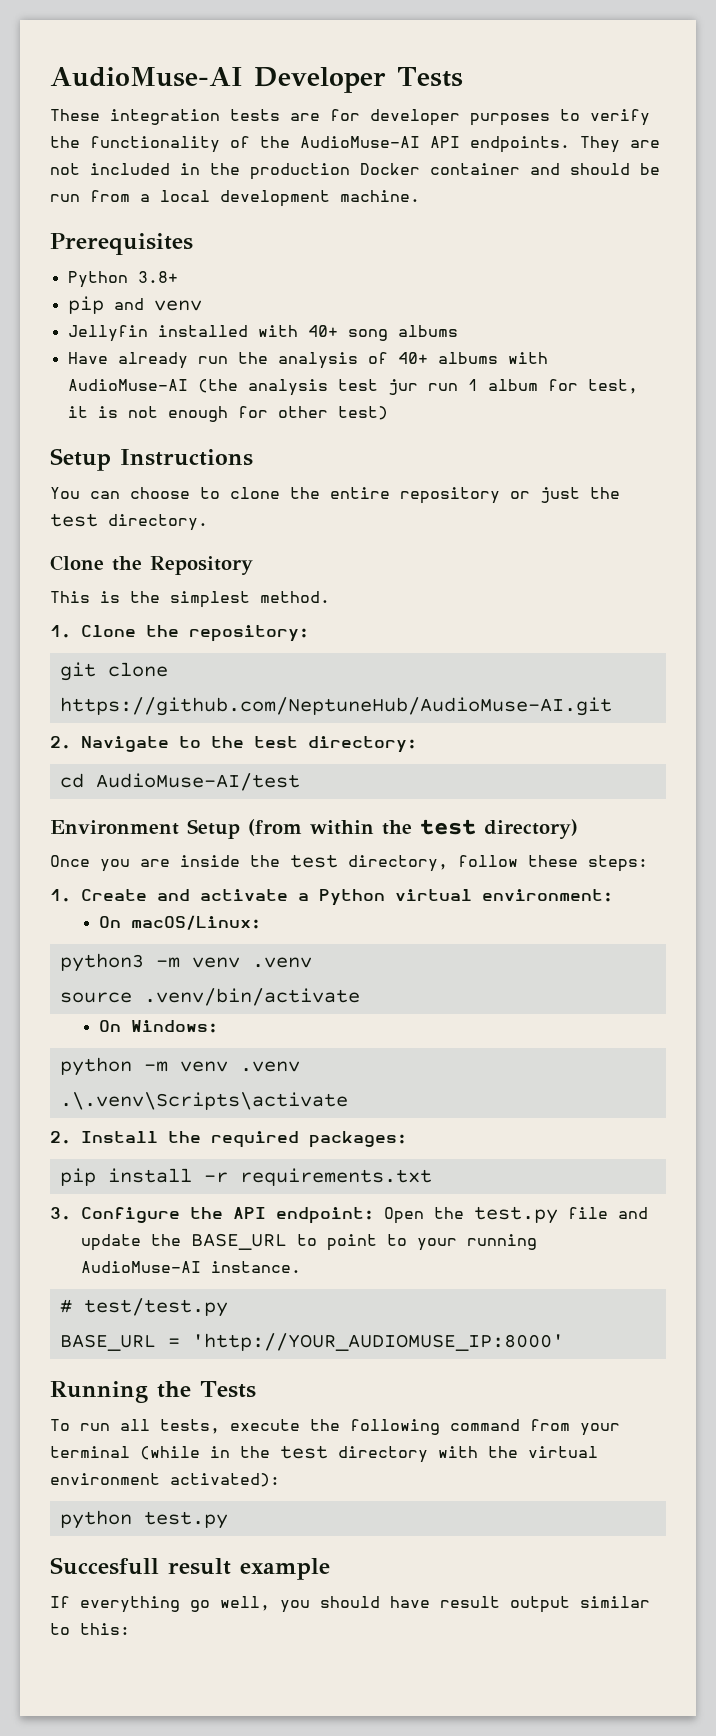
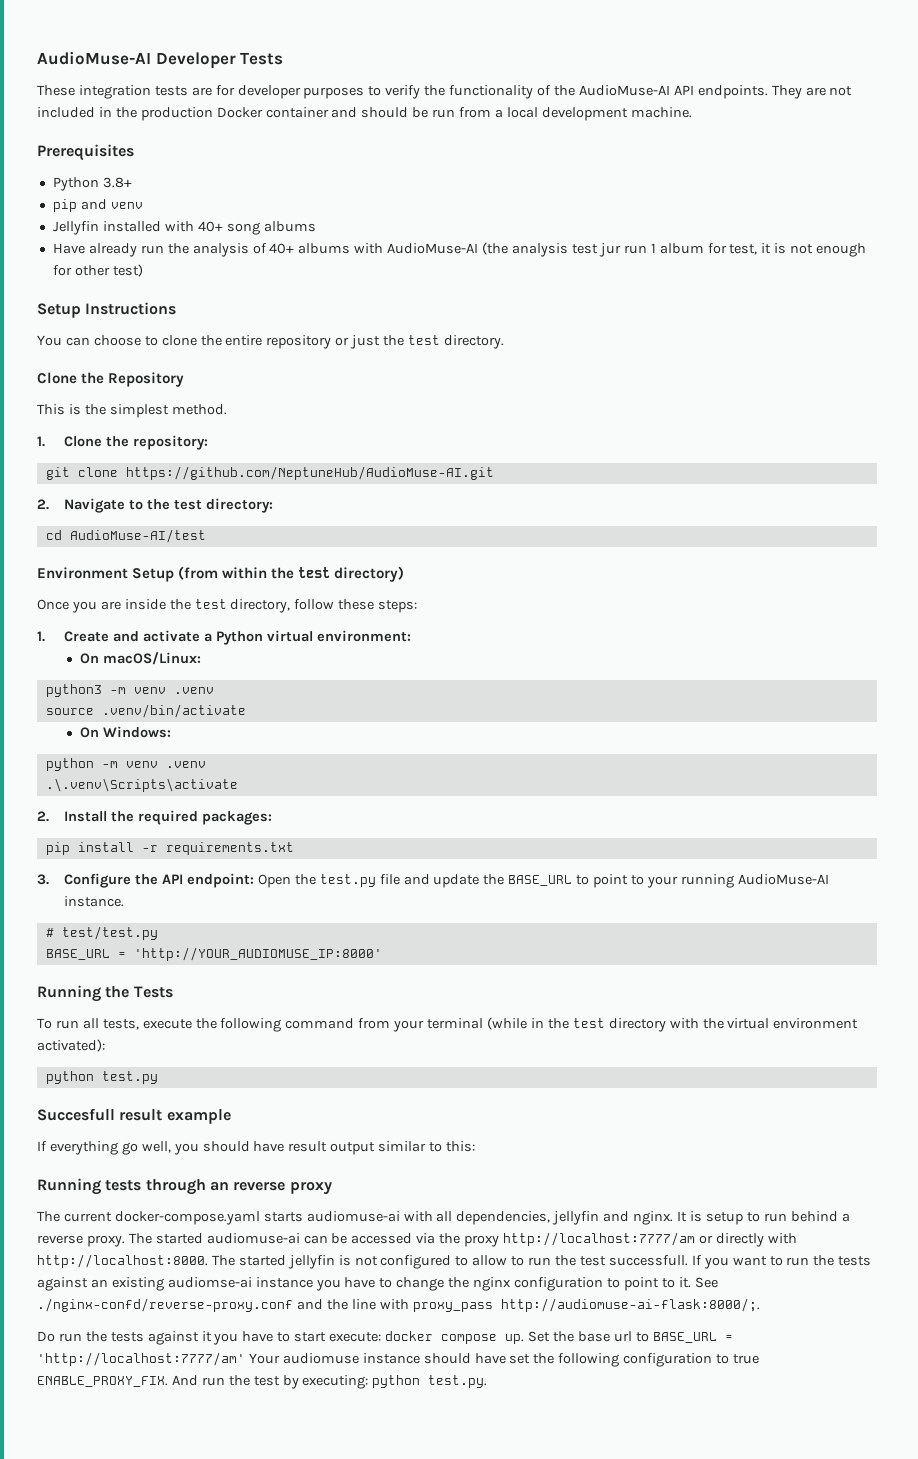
(130, 1629) none -> [37,1178,332,1195] [37,1211,850,1225] [37,1232,797,1247] [37,1254,872,1269] [37,1277,718,1291] [37,1298,760,1312] [37,1331,733,1345] [37,1352,760,1367] [37,1375,488,1389] // Running tests through an reverse proxy // The current docker-compose.yaml starts audiomuse-ai with all dependencies, jellyfin and nginx. It is setup to run behind a reverse proxy. The started audiomuse-ai can be accessed via the proxy http://localhost:7777/am or directly with http://localhost:8000. The started jellyfin is not configured to allow to run the test successfull. If you want to run the tests against an existing audiomse-ai instance you have to change the nginx configuration to point to it. See ./nginx-confd/reverse-proxy.conf and the line with proxy_pass http://audiomuse-ai-flask:8000/;. // Do run the tests against it you have to start execute: docker compose up. Set the base url to BASE_URL = 'http://localhost:7777/am' Your audiomuse instance should have set the following configuration to true ENABLE_PROXY_FIX. And run the test by executing: python test.py.

